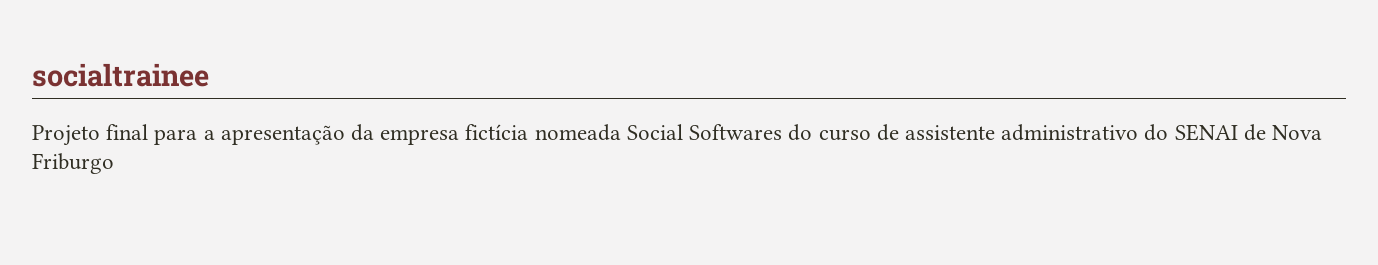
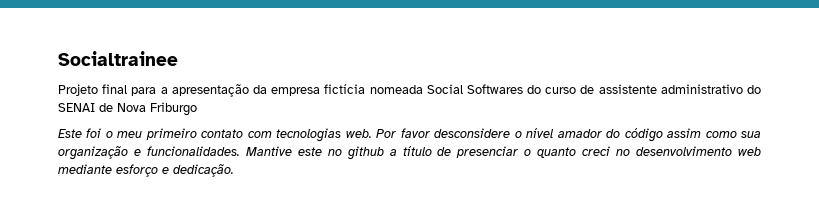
[32,63,209,87] socialtrainee -> [58,51,178,66] Socialtrainee
(114, 163) none -> [58,128,762,142] [58,146,761,160] [58,164,234,177] // Este foi o meu primeiro contato com tecnologias web. Por favor desconsidere o nível amador do código assim como sua organização e funcionalidades. Mantive este no github a título de presenciar o quanto creci no desenvolvimento web mediante esforço e dedicação.

